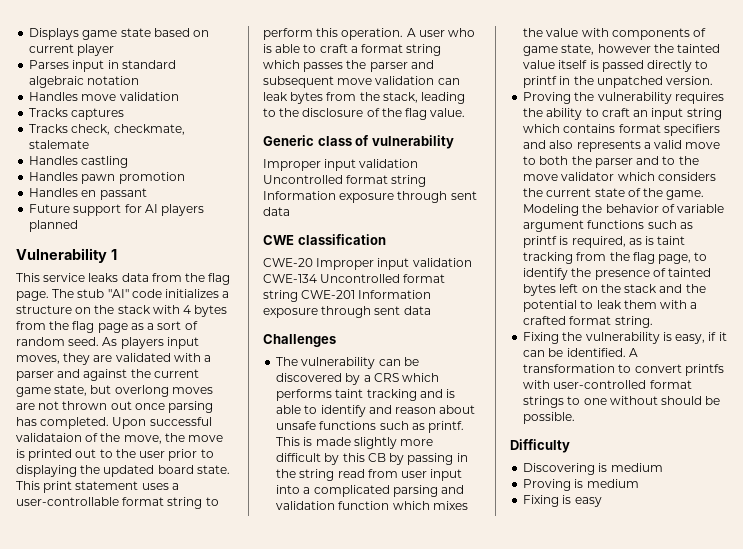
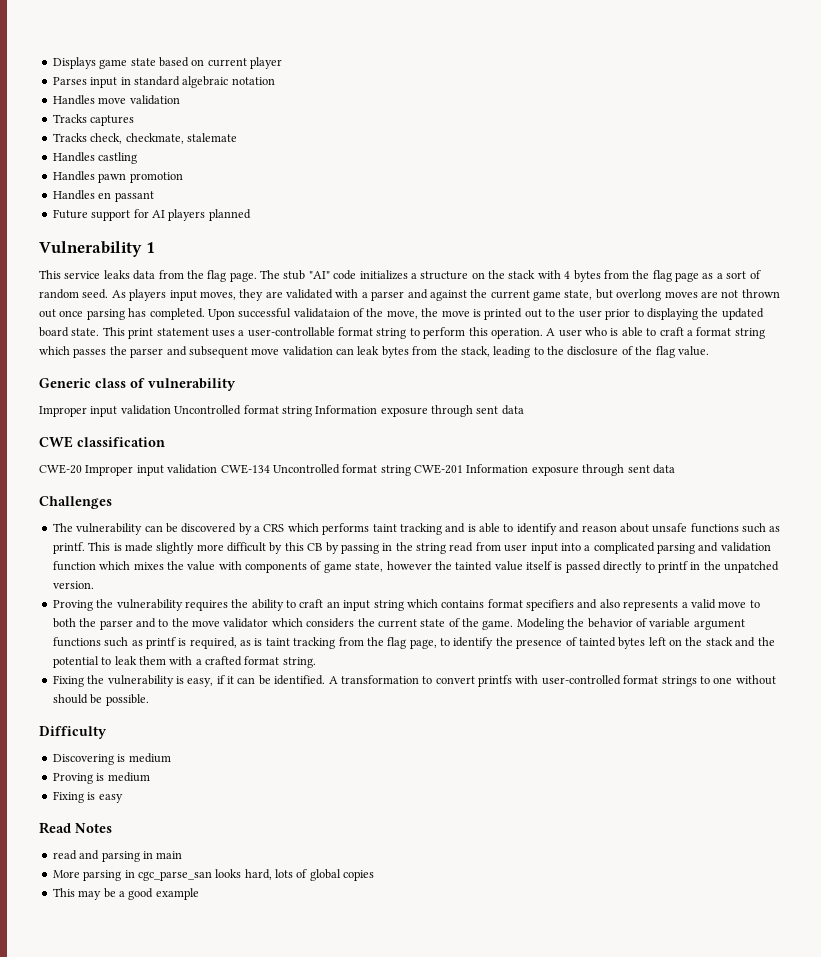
(602, 502) none -> [39,822,112,834] [52,850,183,862] [52,869,375,881] [52,888,199,900] // Read Notes // read and parsing in main // More parsing in cgc_parse_san looks hard, lots of global copies // This may be a good example

